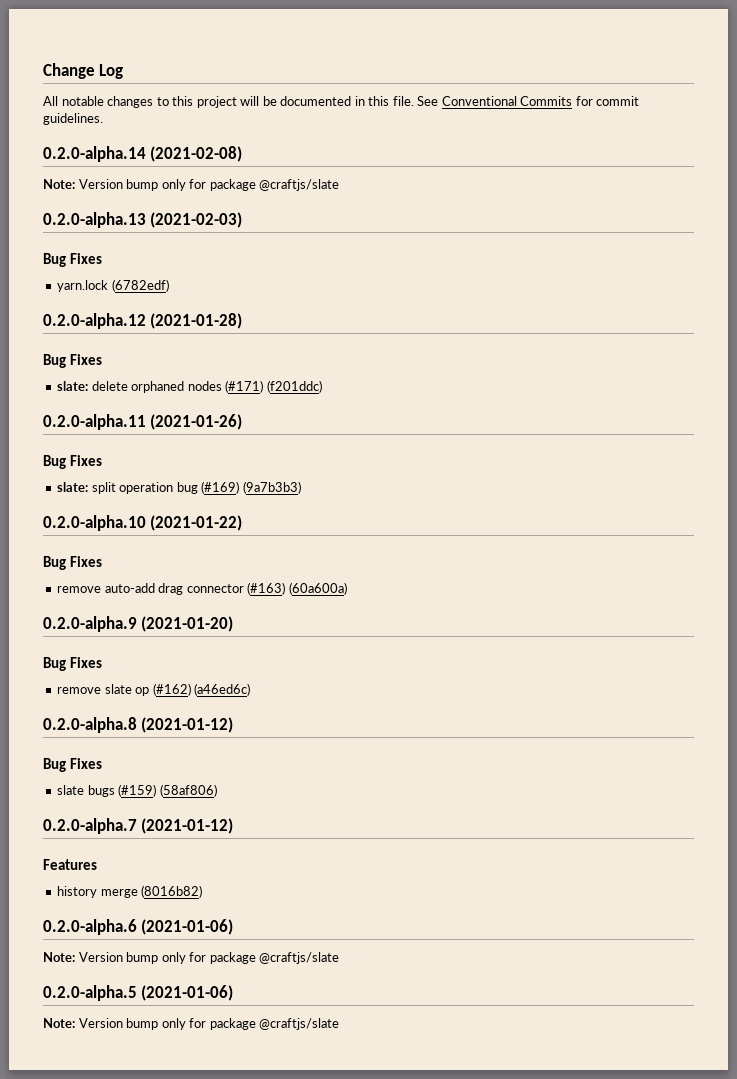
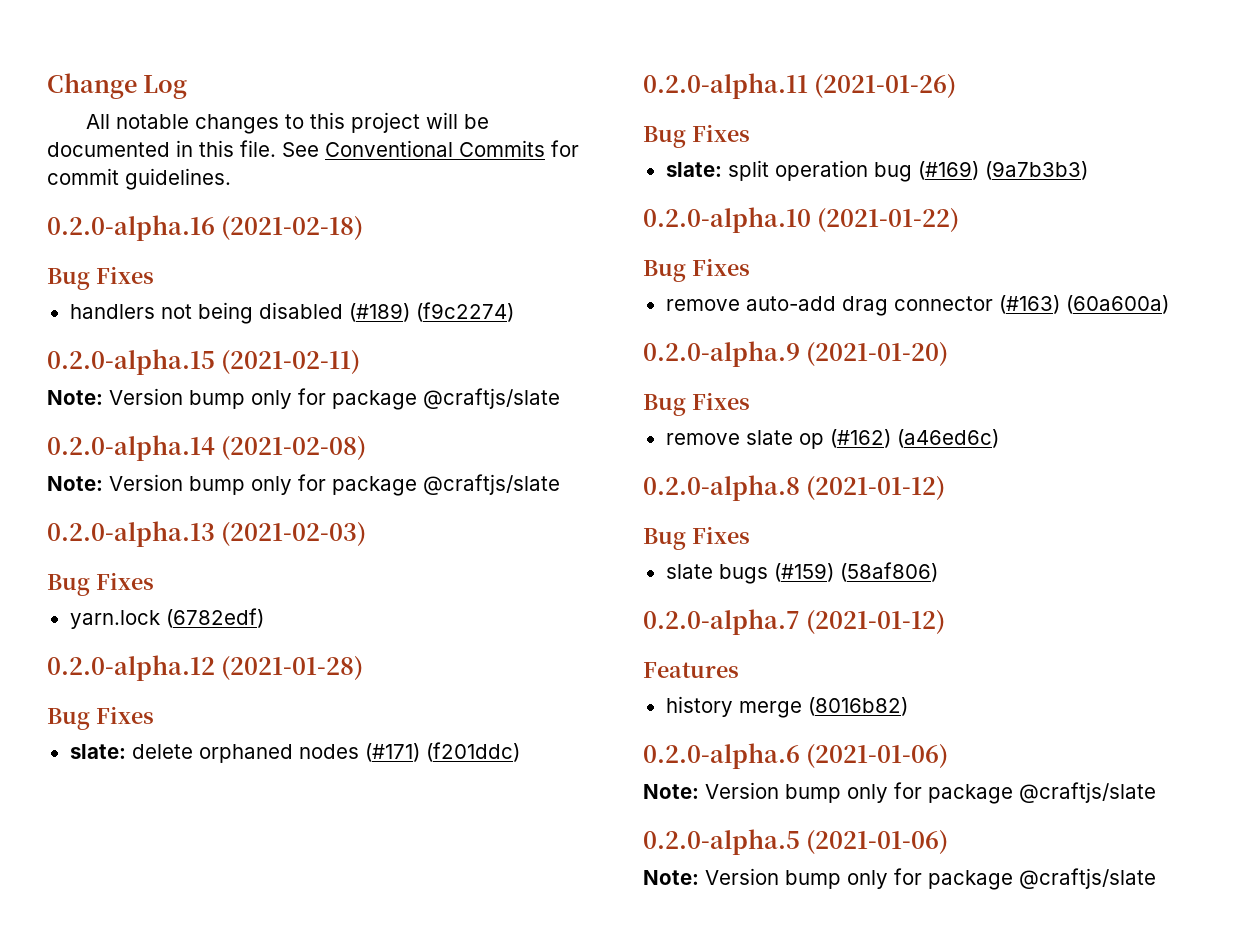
(103, 119) none -> [47,215,364,241] [47,266,154,290] [69,302,514,324] [47,349,361,375] [47,388,560,410] // 0.2.0-alpha.16 (2021-02-18) // Bug Fixes // handlers not being disabled (#189) (f9c2274) // 0.2.0-alpha.15 (2021-02-11) // Note: Version bump only for package @craftjs/slate

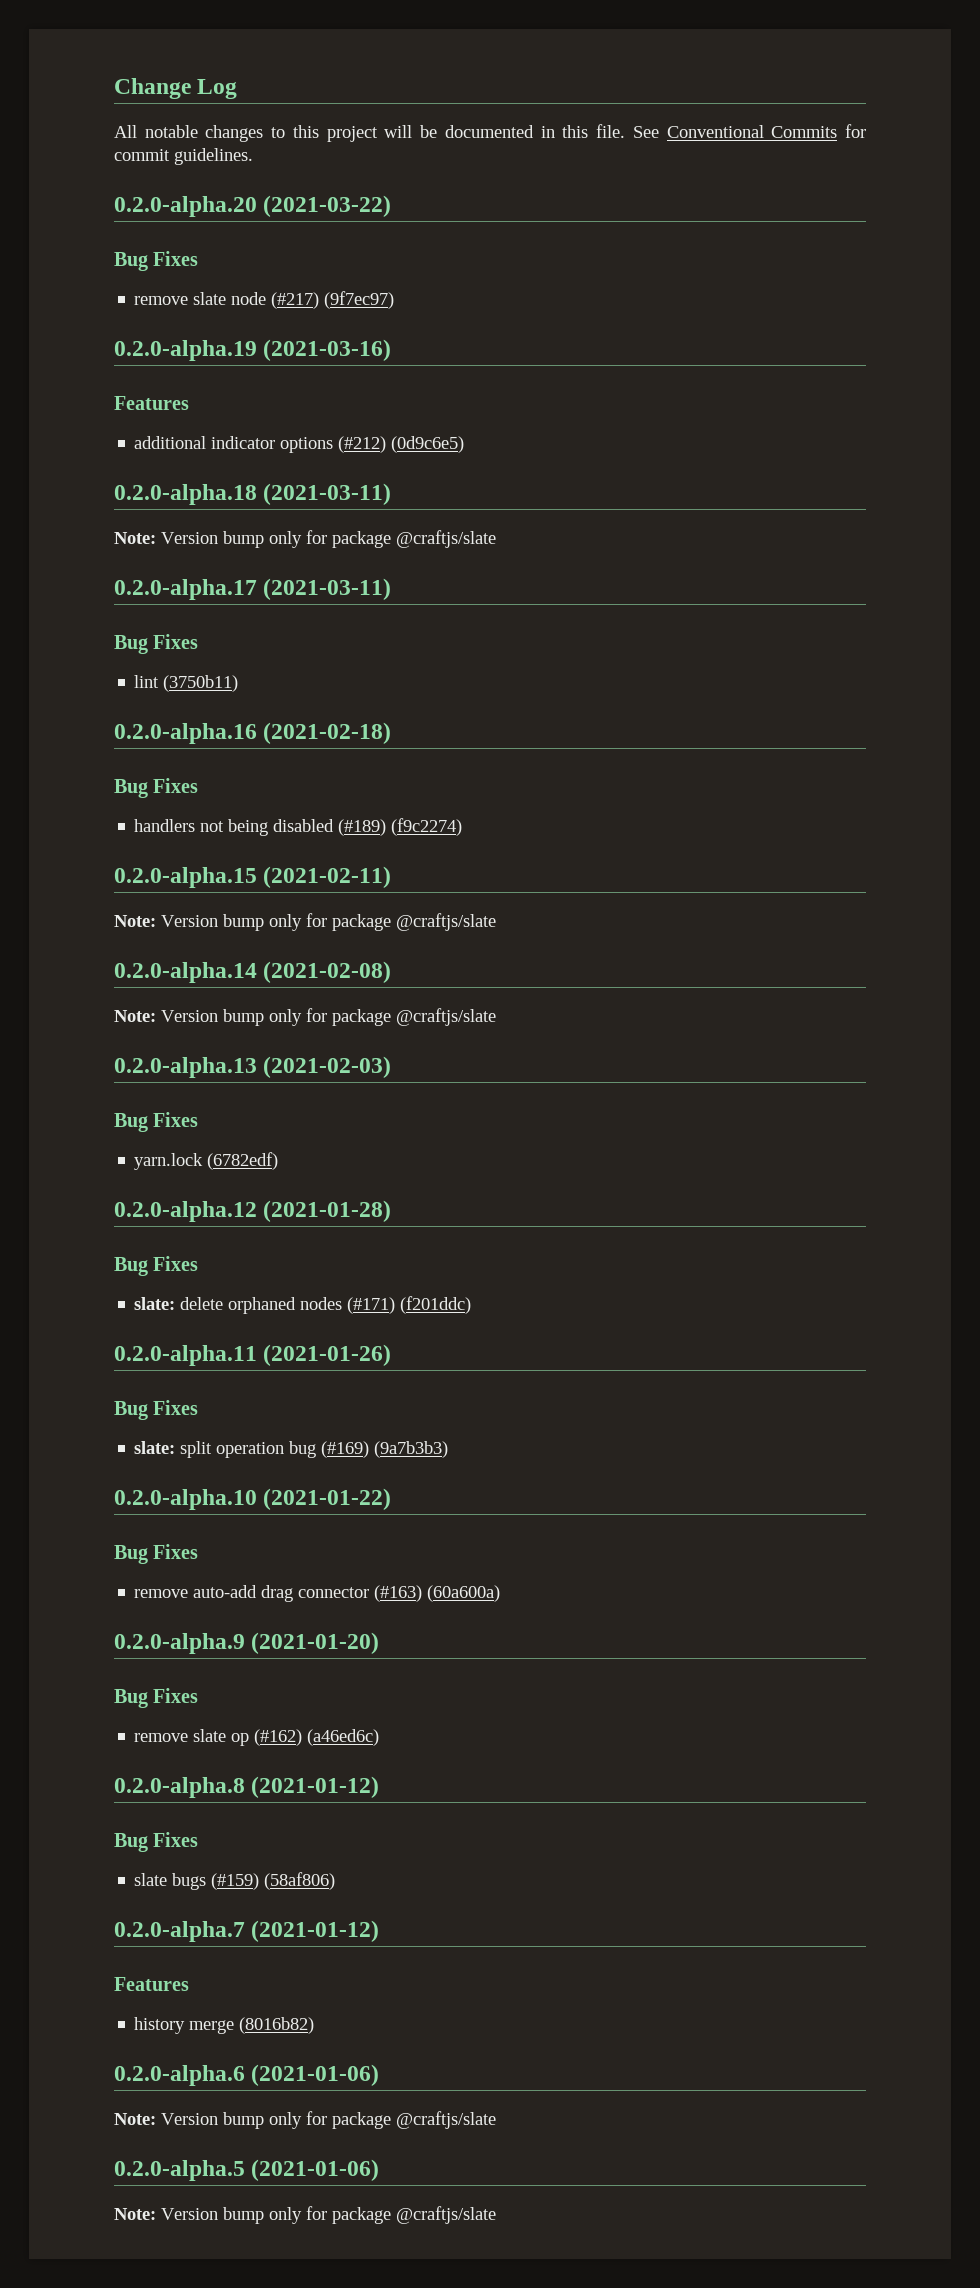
(231, 179) none -> [114,195,392,217] [114,251,199,271] [134,291,395,309] [114,339,392,361] [114,396,189,410] [134,436,465,453] [114,483,392,505] [114,530,496,548] [114,578,392,600] [114,634,199,654] [134,675,239,692] // 0.2.0-alpha.20 (2021-03-22) // Bug Fixes // remove slate node (#217) (9f7ec97) // 0.2.0-alpha.19 (2021-03-16) // Features // additional indicator options (#212) (0d9c6e5) // 0.2.0-alpha.18 (2021-03-11) // Note: Version bump only for package @craftjs/slate // 0.2.0-alpha.17 (2021-03-11) // Bug Fixes // lint (3750b11)

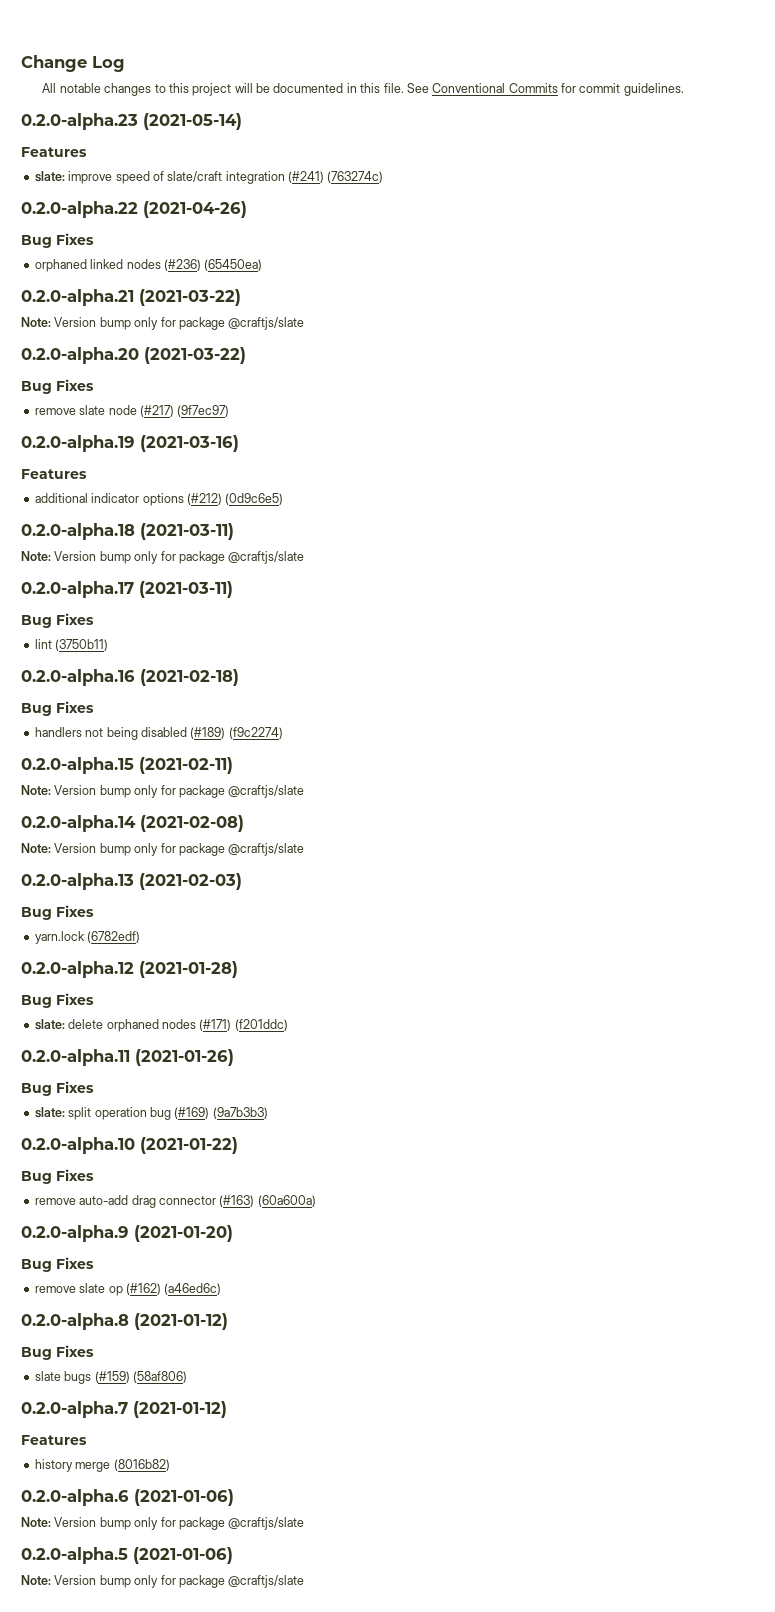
(253, 156) none -> [21,113,242,130] [21,147,87,157] [34,171,384,184] [21,201,247,218] [21,233,94,248] [34,259,263,272] [21,289,241,306] [21,317,305,330] // 0.2.0-alpha.23 (2021-05-14) // Features // slate: improve speed of slate/craft integration (#241) (763274c) // 0.2.0-alpha.22 (2021-04-26) // Bug Fixes // orphaned linked nodes (#236) (65450ea) // 0.2.0-alpha.21 (2021-03-22) // Note: Version bump only for package @craftjs/slate

